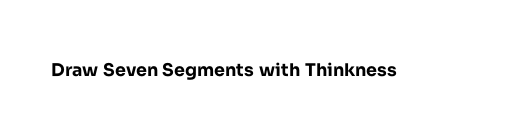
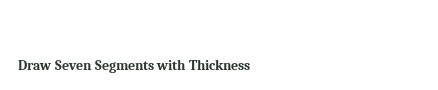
[304,62,397,77] Thinkness -> [189,59,251,70] Thickness

